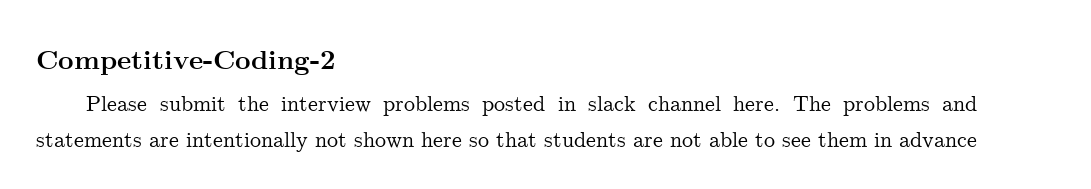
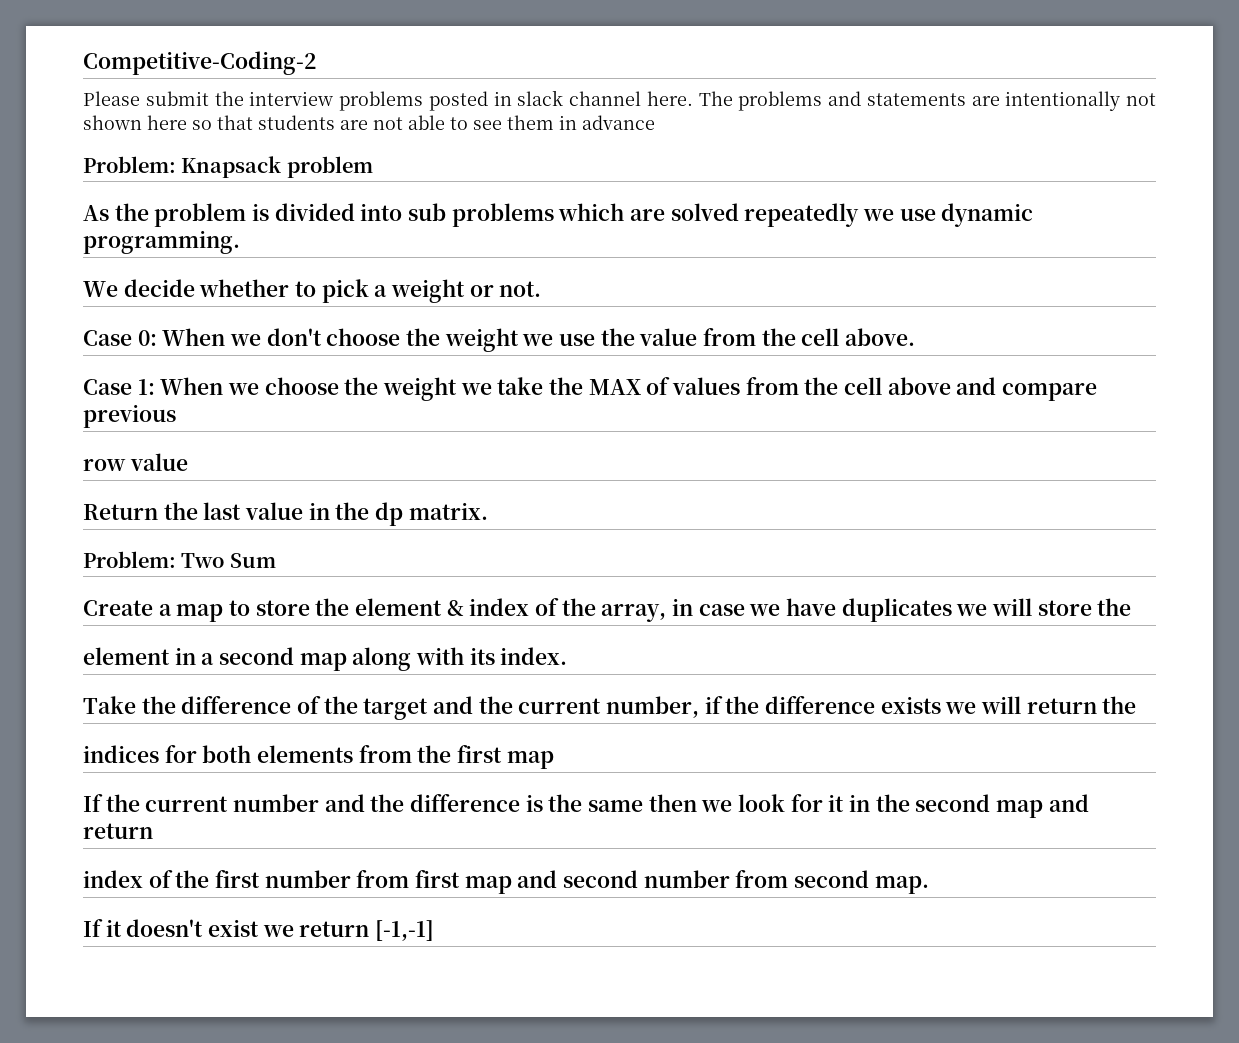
(977, 140) none -> [83,156,373,178] [83,203,1034,227] [83,230,240,254] [83,279,542,303] [83,328,916,352] [83,377,1098,401] [83,404,176,428] [83,453,188,471] [83,502,488,526] [83,551,276,568] [83,598,1132,622] [83,647,568,671] [83,696,1137,720] [83,745,554,769] [83,794,1089,818] [83,823,153,839] [83,870,929,894] [83,919,435,941] // Problem: Knapsack problem // As the problem is divided into sub problems which are solved repeatedly we use dynamic programming. // We decide whether to pick a weight or not. // Case 0: When we don't choose the weight we use the value from the cell above. // Case 1: When we choose the weight we take the MAX of values from the cell above and compare previous // row value // Return the last value in the dp matrix. // Problem: Two Sum // Create a map to store the element & index of the array, in case we have duplicates we will store the // element in a second map along with its index. // Take the difference of the target and the current number, if the difference exists we will return the // indices for both elements from the first map // If the current number and the difference is the same then we look for it in the second map and return // index of the first number from first map and second number from second map. // If it doesn't exist we return [-1,-1]

